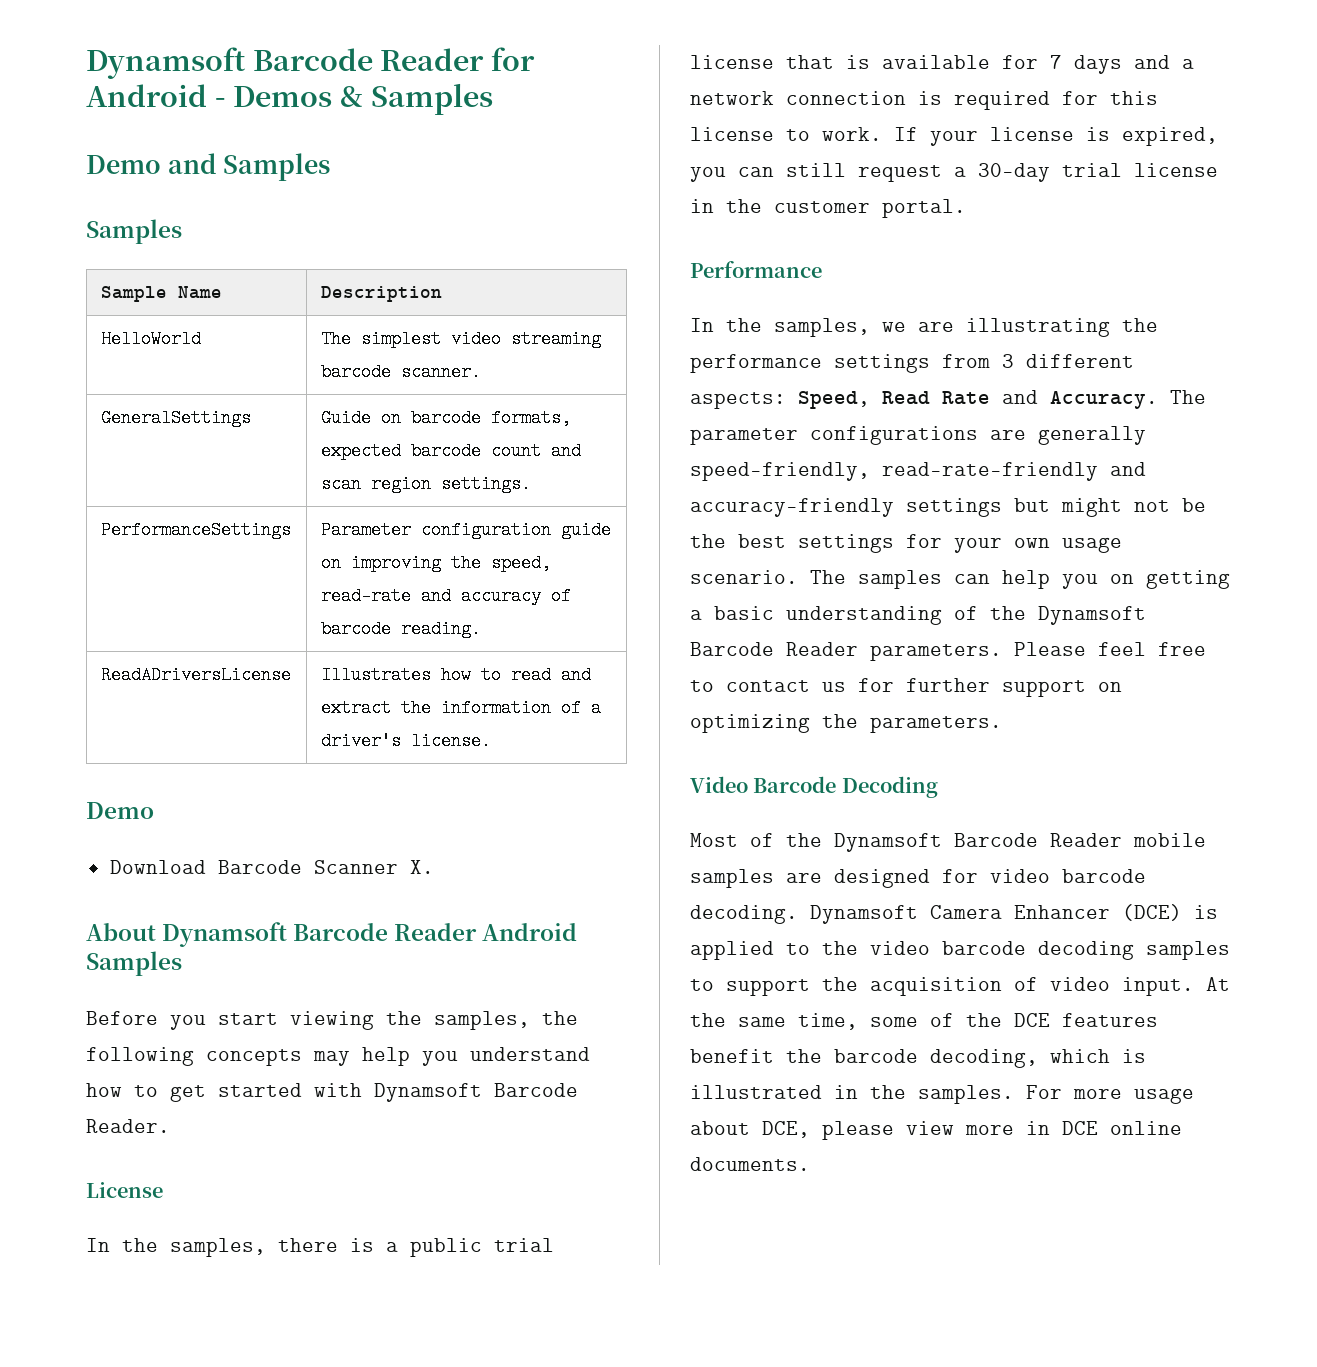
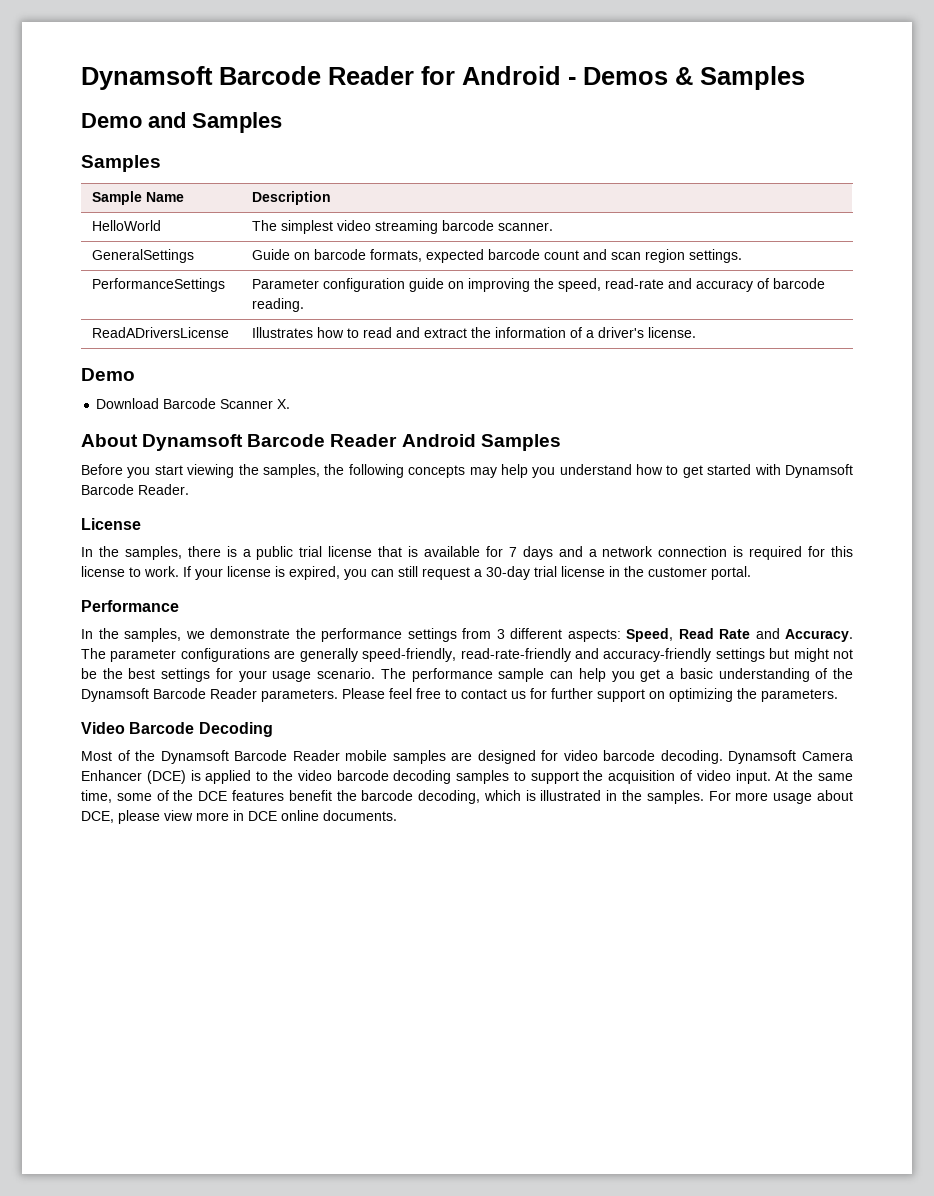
[918,318,1110,337] are illustrating -> [210,628,290,639] demonstrate
[1014,538,1050,548] own -> (267, 676) none
[858,570,942,589] samples -> [411,668,545,682] performance sample
[1110,570,1230,589] on getting -> [640,669,661,682] get

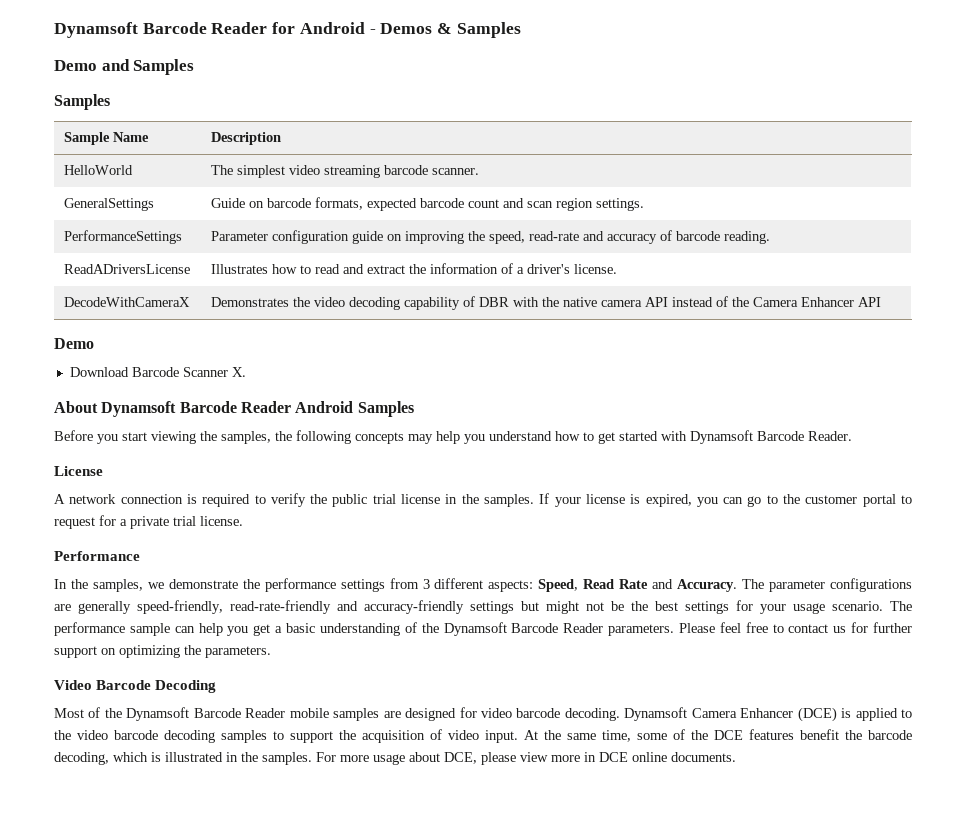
(697, 332) none -> [64,297,191,307] [211,296,882,310] // DecodeWithCameraX | Demonstrates the video decoding capability of DBR with the native camera API instead of the Camera Enhancer API
[81,546,853,560] [81,566,179,577] In the samples, there is a public trial license that is available for 7 days and a network connection is required for this license to work. -> [54,493,535,507] A network connection is required to verify the public trial license in the samples.
[398,566,751,580] still request a 30-day trial license in the customer portal. -> [747,494,912,507] [54,515,243,529] go to the customer portal to request for a private trial license.

